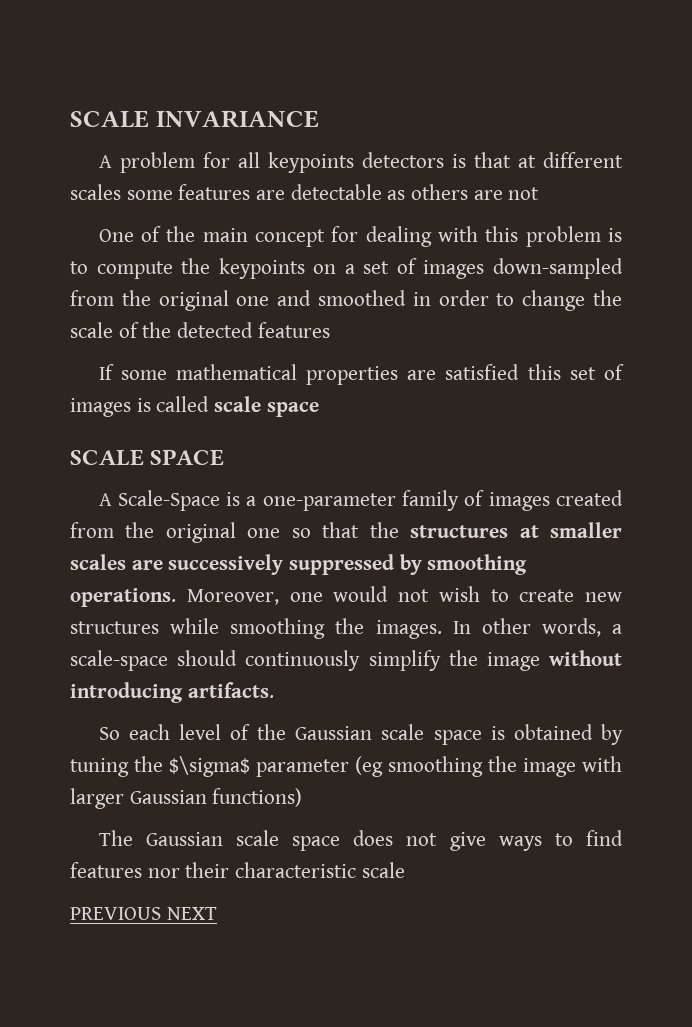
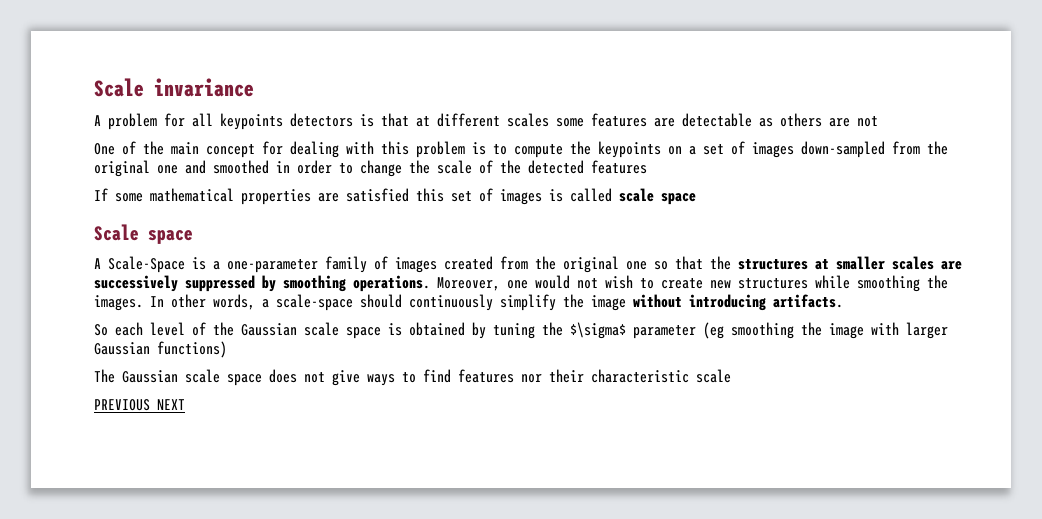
[70,110,319,128] SCALE INVARIANCE -> [94,78,254,97] Scale invariance
[70,449,225,466] SCALE SPACE -> [94,224,193,244] Scale space

